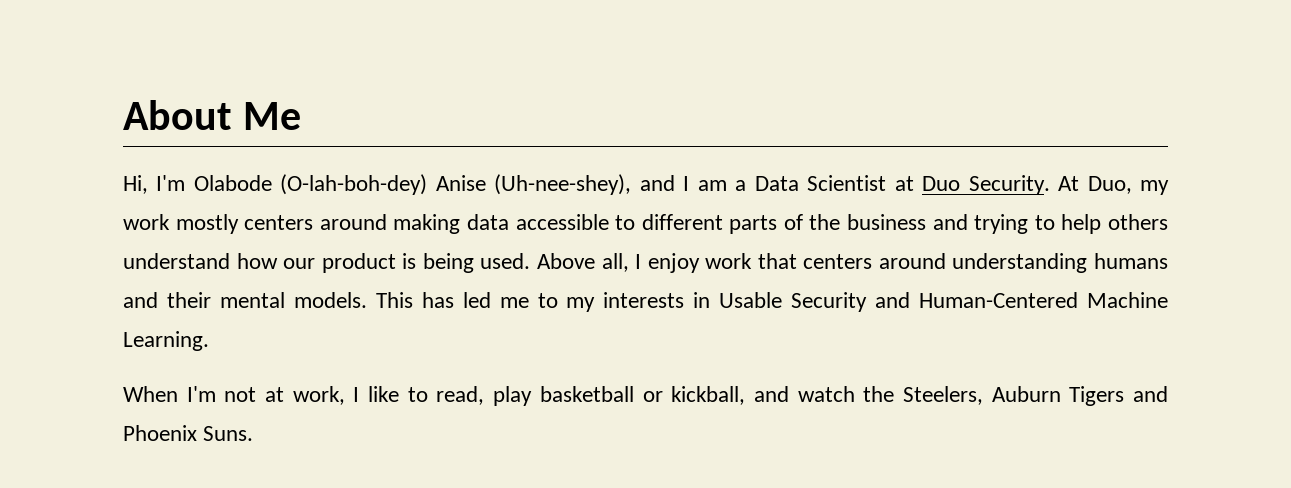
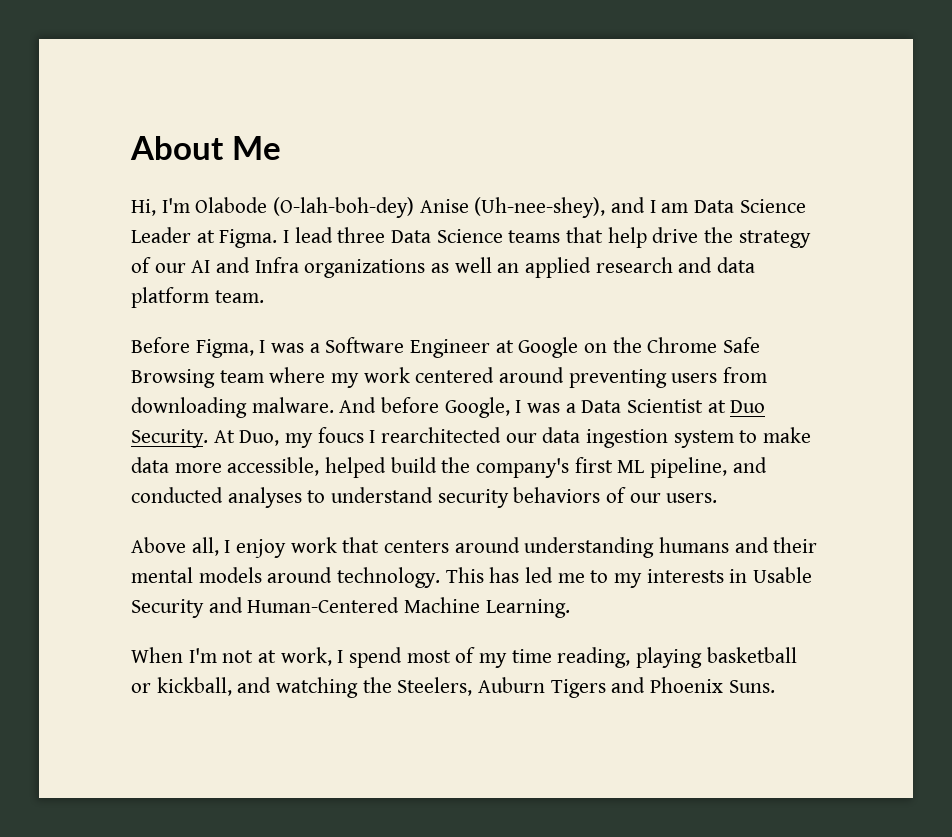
(727, 185) none -> [694,199,806,213] [131,227,811,248] [131,257,756,278] [131,287,264,308] [131,337,761,358] [131,367,768,388] [131,397,561,418] Data Science Leader at Figma. I lead three Data Science teams that help drive the strategy of our AI and Infra organizations as well an applied research and data platform team. // Before Figma, I was a Software Engineer at Google on the Chrome Safe Browsing team where my work centered around preventing users from downloading malware. And before Google, I was
[123,214,1169,234] [123,253,531,273] work mostly centers around making data accessible to different parts of the business and trying to help others understand how our product is being used. -> [317,427,812,448] [131,457,767,478] [131,487,718,508] foucs I rearchitected our data ingestion system to make data more accessible, helped build the company's first ML pipeline, and conducted analyses to understand security behaviors of our users. //
[293,292,367,308] models. -> [198,567,441,588] models around technology.
[368,386,533,406] like to read, play -> [349,647,703,668] spend most of my time reading, playing
[797,386,855,402] watch -> [276,677,359,698] watching

